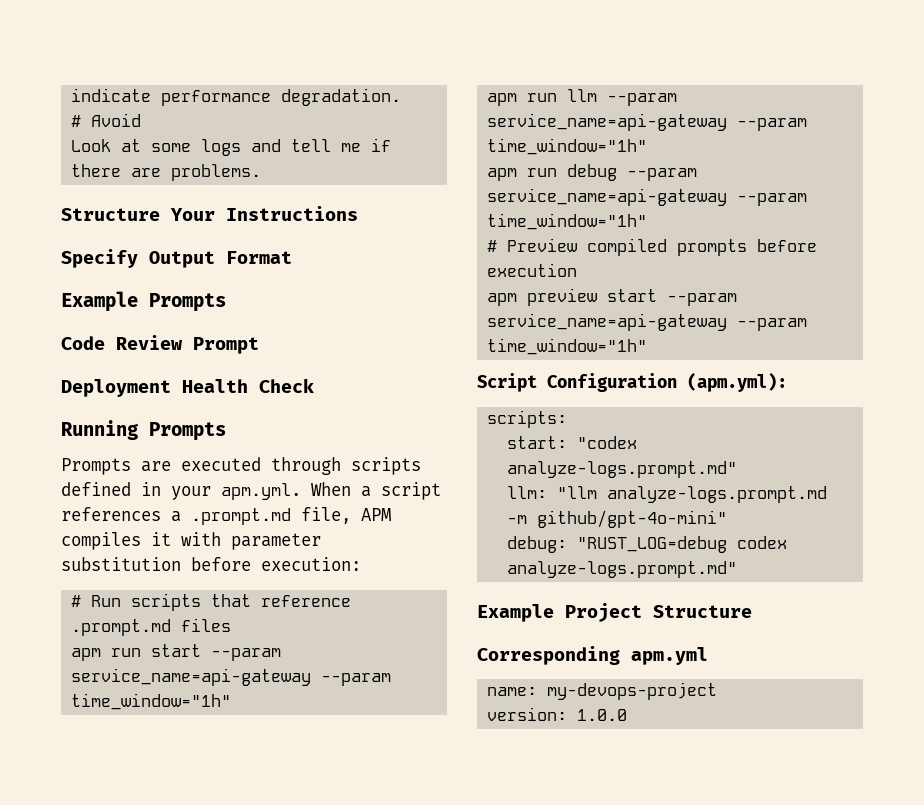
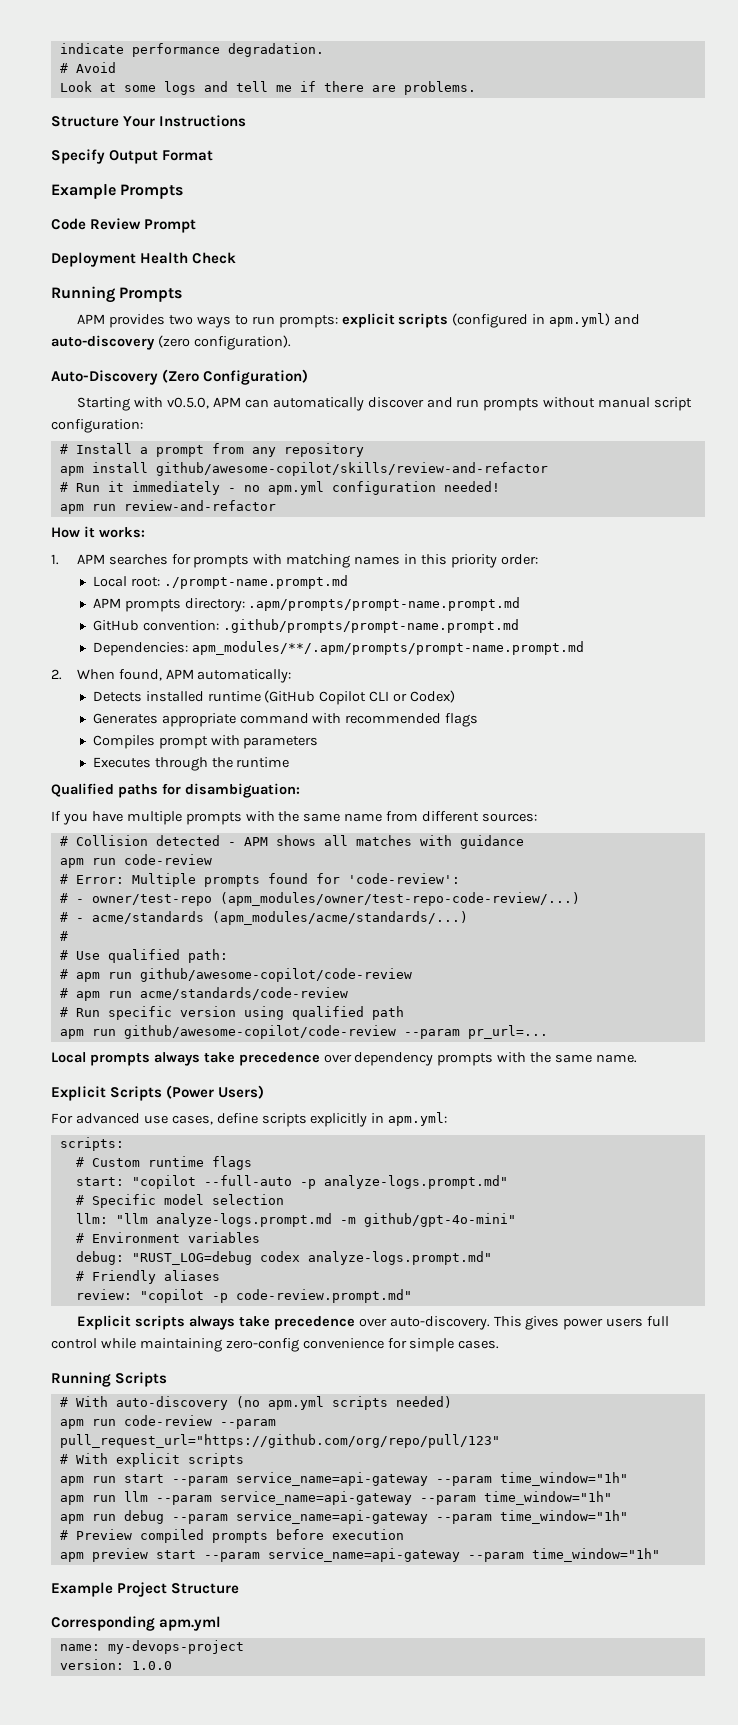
[61,457,421,475] [61,482,441,500] [61,507,391,525] [61,532,321,550] [61,557,361,571] [71,593,352,611] [71,618,232,636] Prompts are executed through scripts defined in your apm.yml. When a script references a .prompt.md file, APM compiles it with parameter substitution before execution: // # Run scripts that reference .prompt.md files -> [77,313,641,328] [51,335,291,350] [51,369,309,385] [77,397,693,411] [51,419,143,433] [59,443,364,457] [59,462,548,476] [59,481,500,495] [59,500,276,514] [51,526,145,538] [51,554,538,568] [92,575,348,589] [92,597,521,612] [92,619,519,633] [92,641,584,656] [51,669,292,683] [92,690,456,705] [92,713,479,727] [92,735,319,749] [92,757,290,771] [51,783,300,798] [51,811,538,825] [59,835,524,849] [59,854,212,868] [59,873,460,887] [59,892,580,906] [59,911,468,925] [59,931,68,941] [59,949,228,963] [59,968,412,982] [59,987,348,1001] [59,1006,404,1020] [59,1025,548,1039] [51,1052,638,1066] [51,1085,265,1101] [51,1112,448,1127] [59,1137,124,1151] [75,1156,252,1170] [75,1175,508,1189] [75,1194,284,1208] [75,1213,516,1227] [75,1232,260,1243] [75,1251,492,1265] [75,1270,220,1284] [75,1289,412,1303] [77,1315,670,1330] [51,1338,500,1352] [51,1372,168,1387] [59,1396,452,1410] [59,1415,276,1429] [59,1434,500,1448] [59,1453,244,1467] APM provides two ways to run prompts: explicit scripts (configured in apm.yml) and auto-discovery (zero configuration). // Auto-Discovery (Zero Configuration) // Starting with v0.5.0, APM can automatically discover and run prompts without manual script configuration: // # Install a prompt from any repository // apm install github/awesome-copilot/skills/review-and-refactor // # Run it immediately - no apm.yml configuration needed! // apm run review-and-refactor // How it works: // 1. APM searches for prompts with matching names in this priority order: // Local root: ./prompt-name.prompt.md // APM prompts directory: .apm/prompts/prompt-name.prompt.md // GitHub convention: .github/prompts/prompt-name.prompt.md // Dependencies: apm_modules/**/.apm/prompts/prompt-name.prompt.md // 2. When found, APM automatically: // Detects installed runtime (GitHub Copilot CLI or Codex) // Generates appropriate command with recommended flags // Compiles prompt with parameters // Executes through the runtime // Qualified paths for disambiguation: // If you have multiple prompts with the same name from different sources: // # Collision detected - APM shows all matches with guidance // apm run code-review // # Error: Multiple prompts found for 'code-review': // # - owner/test-repo (apm_modules/owner/test-repo-code-review/...) // # - acme/standards (apm_modules/acme/standards/...) // # // # Use qualified path: // # apm run github/awesome-copilot/code-review // # apm run acme/standards/code-review // # Run specific version using qualified path // apm run github/awesome-copilot/code-review --param pr_url=... // Local prompts always take precedence over dependency prompts with the same name. // Explicit Scripts (Power Users) // For advanced use cases, define scripts explicitly in apm.yml: // scripts: // # Custom runtime flags // start: "copilot --full-auto -p analyze-logs.prompt.md" // # Specific model selection // llm: "llm analyze-logs.prompt.md -m github/gpt-4o-mini" // # Environment variables // debug: "RUST_LOG=debug codex analyze-logs.prompt.md" // # Friendly aliases // review: "copilot -p code-review.prompt.md" // Explicit scripts always take precedence over auto-discovery. This gives power users full control while maintaining zero-config convenience for simple cases. // Running Scripts // # With auto-discovery (no apm.yml scripts needed) // apm run code-review --param pull_request_url="https://github.com/org/repo/pull/123" // # With explicit scripts
[477,373,787,392] [487,410,568,428] [507,436,638,449] [507,461,738,478] [507,486,828,503] [507,510,728,528] [507,536,788,553] [507,561,738,578] // Script Configuration (apm.yml): // scripts: // start: "codex analyze-logs.prompt.md" // llm: "llm analyze-logs.prompt.md -m github/gpt-4o-mini" // debug: "RUST_LOG=debug codex analyze-logs.prompt.md" -> (660, 1555) none

